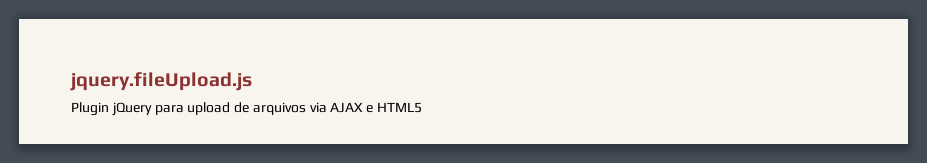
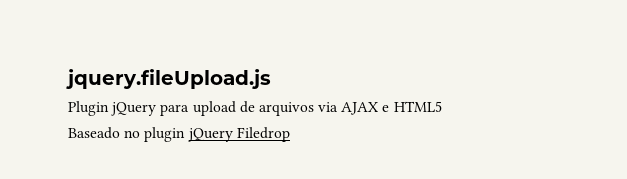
(423, 107) none -> [68,127,290,142] // Baseado no plugin jQuery Filedrop

